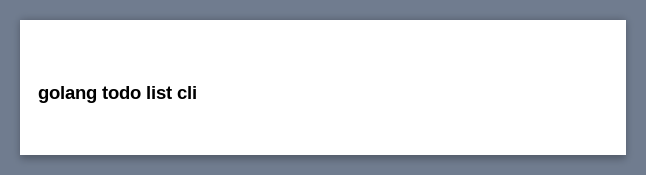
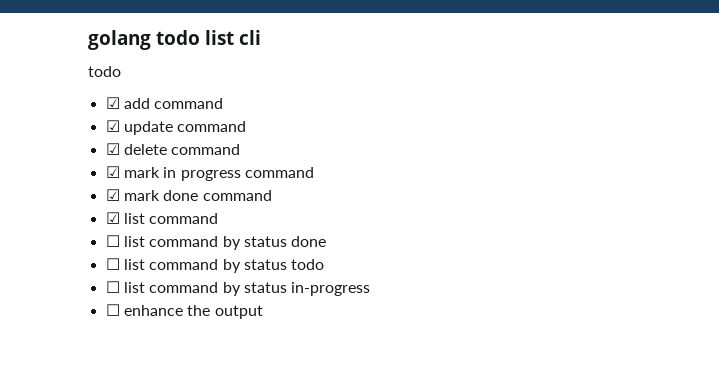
(197, 92) none -> [88,66,121,77] [105,97,224,109] [105,120,247,135] [105,143,241,155] [105,166,314,181] [105,189,272,201] [105,212,219,224] [105,235,327,250] [105,258,325,273] [105,281,371,296] [105,304,263,319] // todo // ☑ add command // ☑ update command // ☑ delete command // ☑ mark in progress command // ☑ mark done command // ☑ list command // ☐ list command by status done // ☐ list command by status todo // ☐ list command by status in-progress // ☐ enhance the output

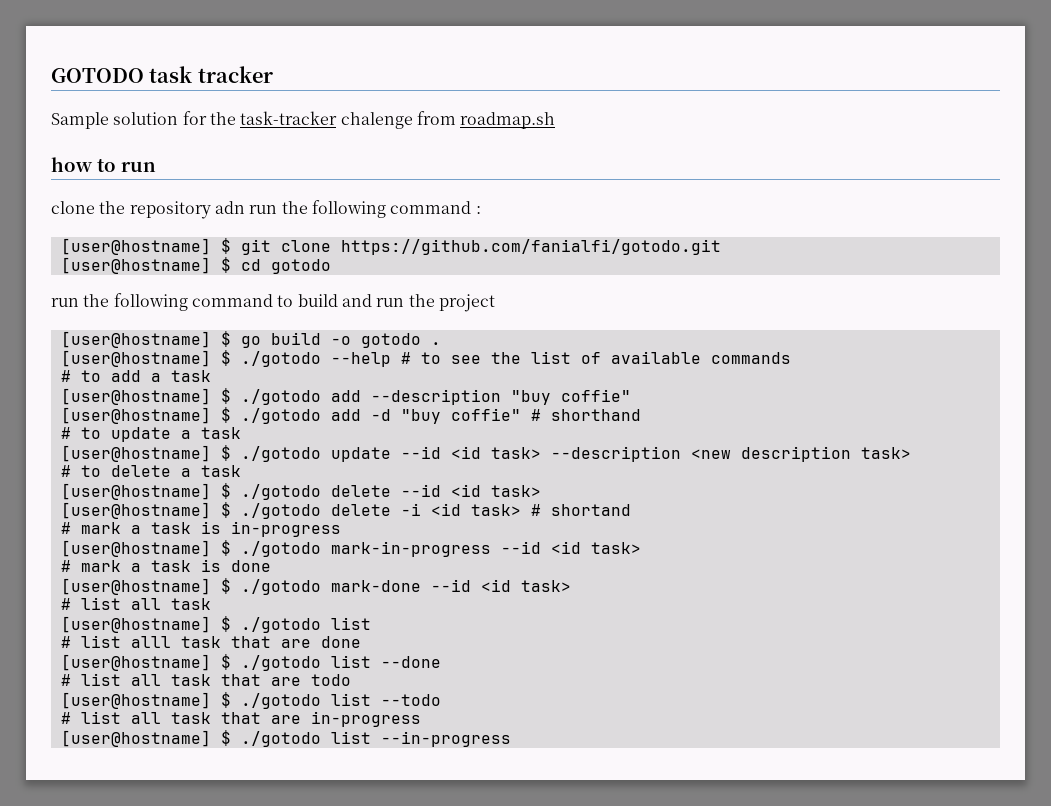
[88,30,262,50] [88,66,121,77] [105,97,224,109] [105,120,247,135] [105,143,241,155] [105,166,314,181] [105,189,272,201] [105,212,219,224] [105,235,327,250] [105,258,325,273] [105,281,371,296] [105,304,263,319] golang todo list cli // todo // ☑ add command // ☑ update command // ☑ delete command // ☑ mark in progress command // ☑ mark done command // ☑ list command // ☐ list command by status done // ☐ list command by status todo // ☐ list command by status in-progress // ☐ enhance the output -> [51,66,273,83] [51,111,556,129] [51,157,156,172] [51,200,481,219] [60,238,721,255] [60,257,331,274] [51,293,495,312] [60,331,441,348] [60,350,791,367] [60,370,211,382] [60,388,631,405] [60,407,641,424] [60,427,241,442] [60,445,911,462] [60,465,241,477] [60,483,541,500] [60,502,631,519] [60,521,341,537] [60,540,641,557] [60,559,271,572] [60,578,571,595] [60,597,211,610] [60,616,371,633] [60,635,361,648] [60,654,441,671] [60,673,351,686] [60,692,441,709] [60,711,421,727] [60,730,511,747] GOTODO task tracker // Sample solution for the task-tracker chalenge from roadmap.sh // how to run // clone the repository adn run the following command : // [user@hostname] $ git clone https://github.com/fanialfi/gotodo.git // [user@hostname] $ cd gotodo // run the following command to build and run the project // [user@hostname] $ go build -o gotodo . // [user@hostname] $ ./gotodo --help # to see the list of available commands // # to add a task // [user@hostname] $ ./gotodo add --description "buy coffie" // [user@hostname] $ ./gotodo add -d "buy coffie" # shorthand // # to update a task // [user@hostname] $ ./gotodo update --id <id task> --description <new description task> // # to delete a task // [user@hostname] $ ./gotodo delete --id <id task> // [user@hostname] $ ./gotodo delete -i <id task> # shortand // # mark a task is in-progress // [user@hostname] $ ./gotodo mark-in-progress --id <id task> // # mark a task is done // [user@hostname] $ ./gotodo mark-done --id <id task> // # list all task // [user@hostname] $ ./gotodo list // # list alll task that are done // [user@hostname] $ ./gotodo list --done // # list all task that are todo // [user@hostname] $ ./gotodo list --todo // # list all task that are in-progress // [user@hostname] $ ./gotodo list --in-progress

